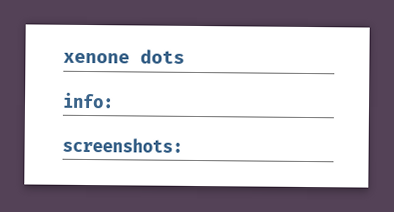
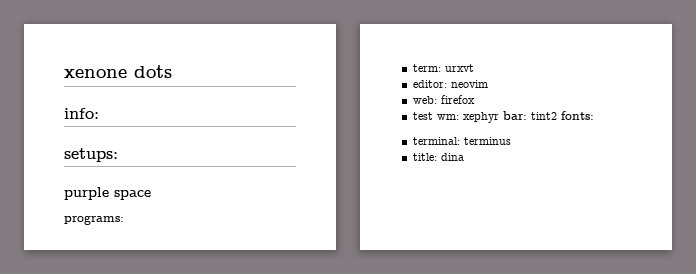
[62,137,183,153] screenshots: -> [64,148,118,162] [64,187,151,200] [64,215,124,225] [412,64,474,72] [412,80,488,88] [412,95,475,104] [412,111,594,123] [412,137,511,145] [412,153,464,161] setups: // purple space // programs: // term: urxvt // editor: neovim // web: firefox // test wm: xephyr bar: tint2 fonts: // terminal: terminus // title: dina

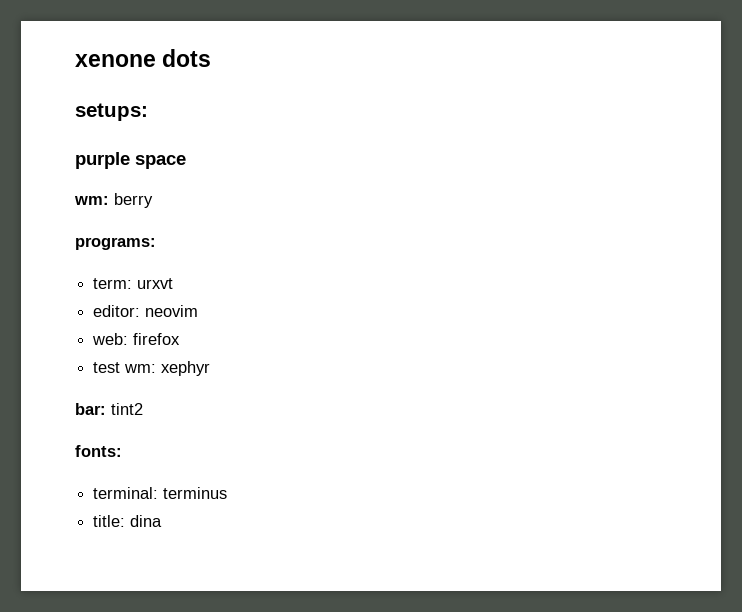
[64,108,99,119] // info: -> (212, 58) none
(151, 195) none -> [74,193,153,208] // wm: berry
(499, 117) none -> (211, 368) //
(557, 116) none -> (143, 409) //

